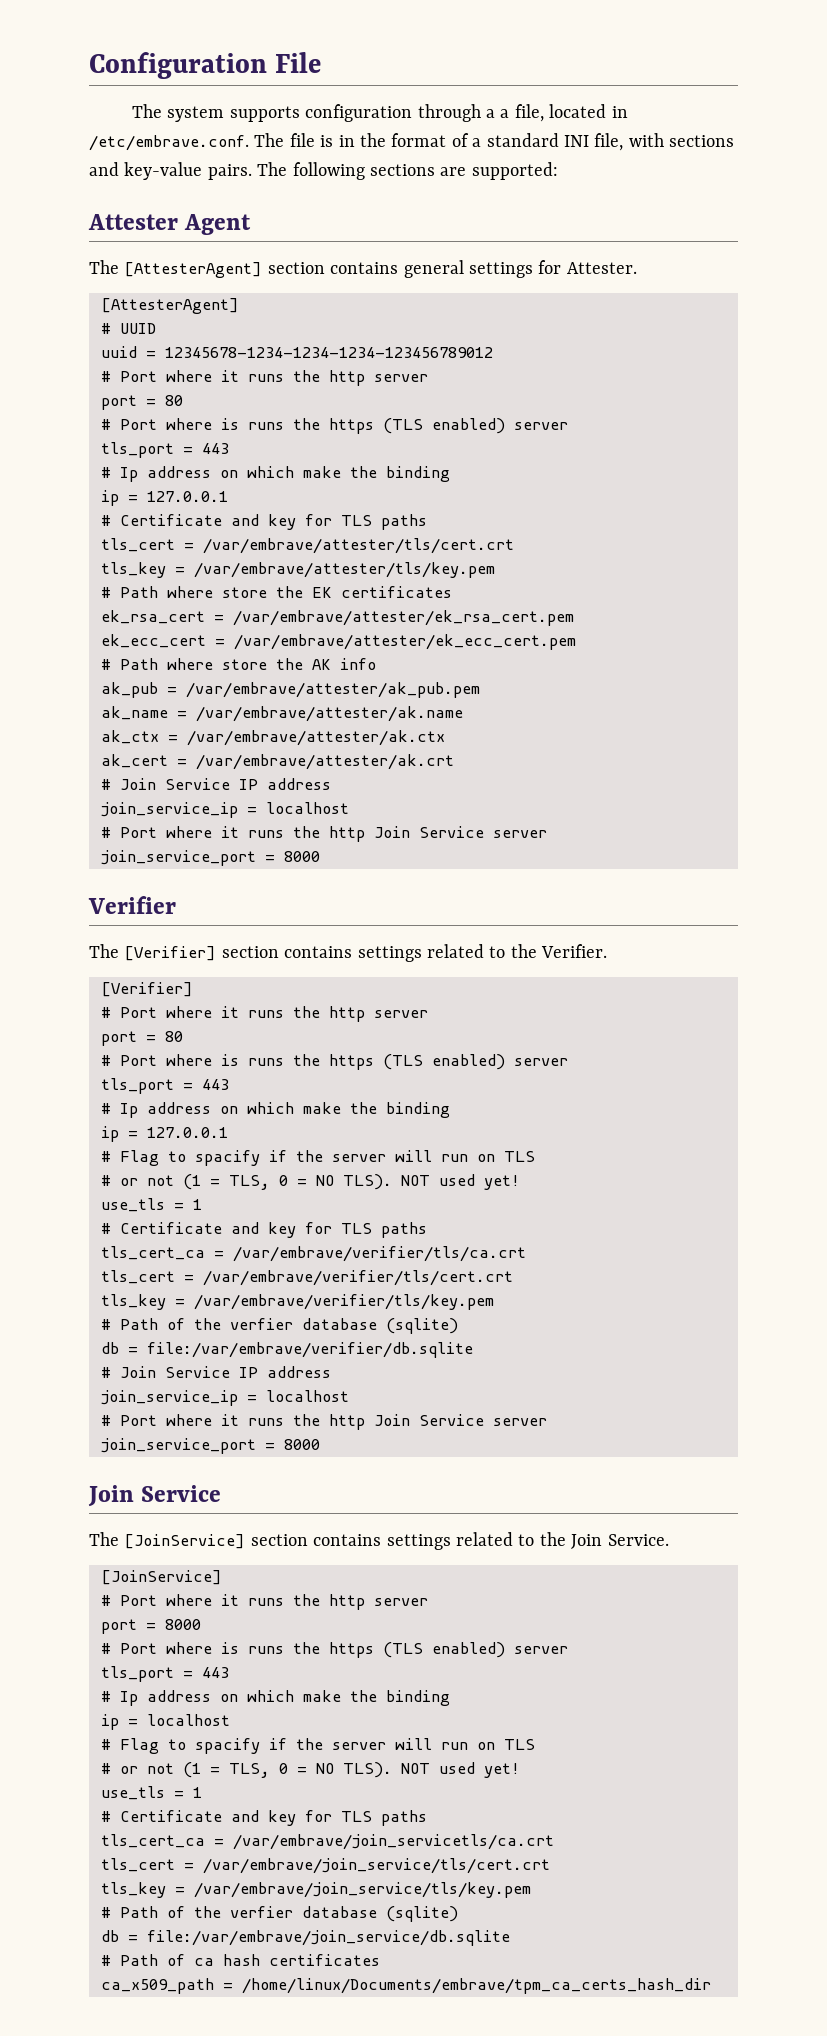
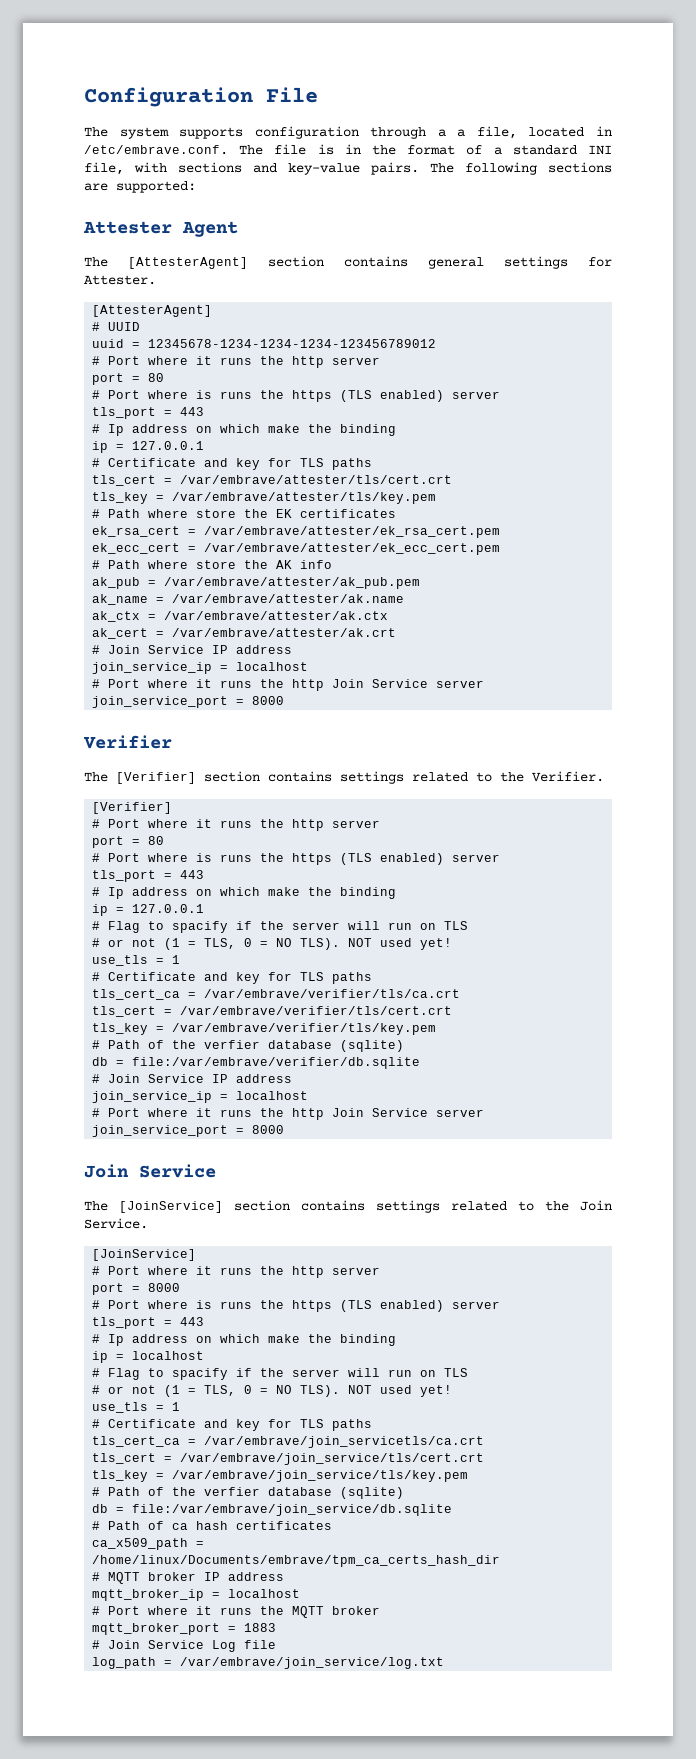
(711, 1986) none -> [92,1572,285,1584] [92,1589,301,1601] [92,1606,381,1618] [92,1623,277,1635] [92,1640,277,1652] [92,1657,445,1669] // # MQTT broker IP address // mqtt_broker_ip = localhost // # Port where it runs the MQTT broker // mqtt_broker_port = 1883 // # Join Service Log file // log_path = /var/embrave/join_service/log.txt

